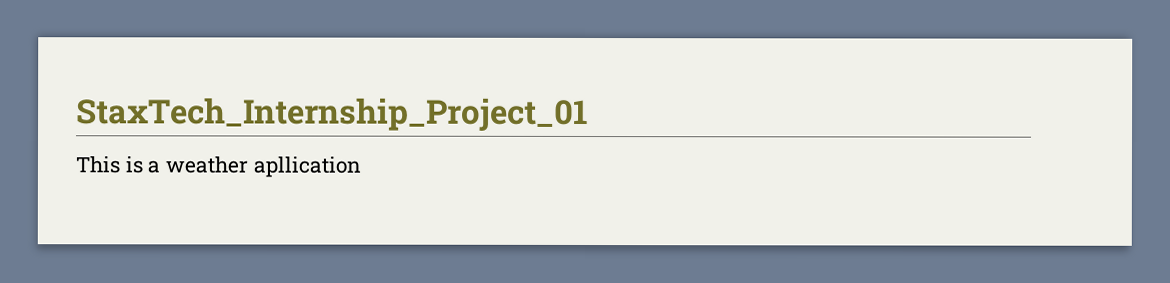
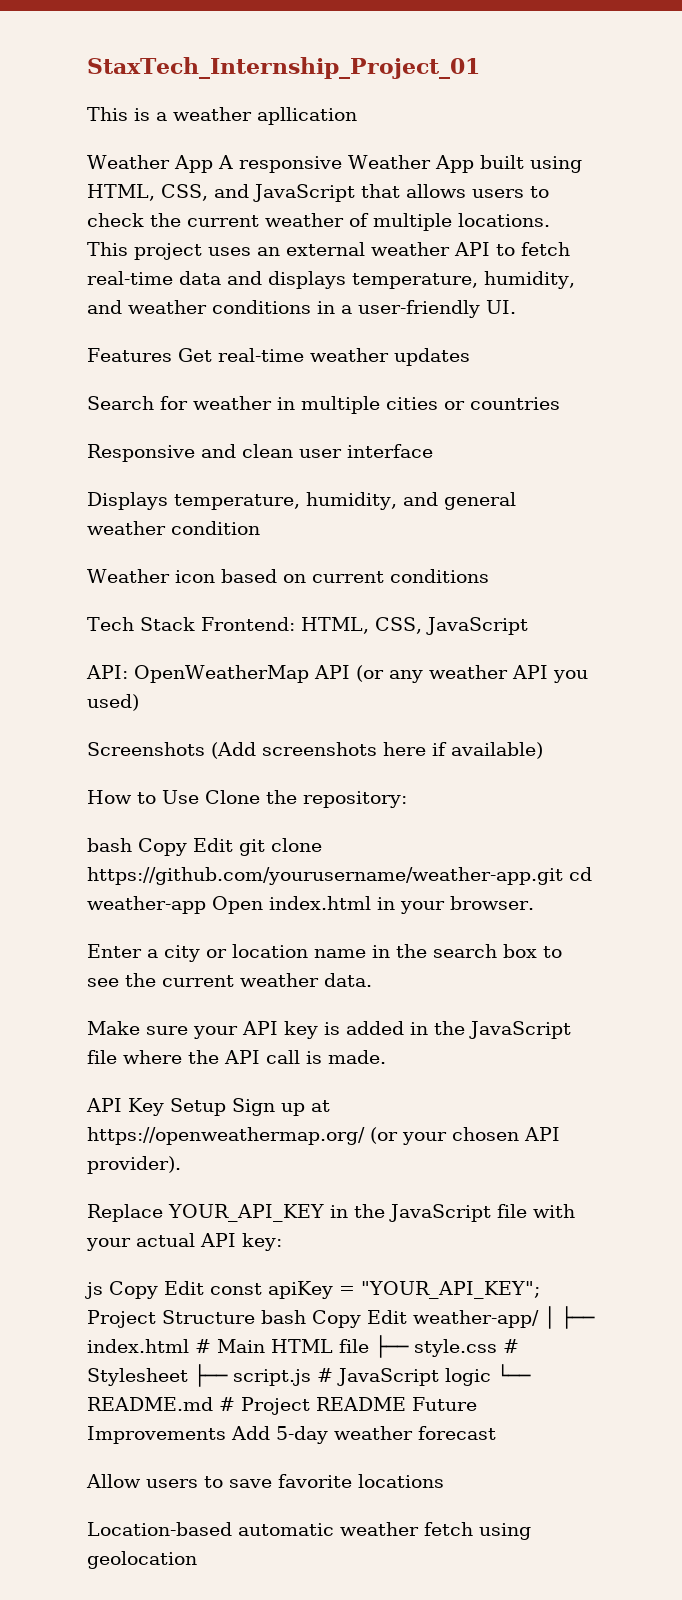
(361, 167) none -> [87,155,582,173] [87,184,549,202] [87,213,550,231] [87,242,570,260] [87,271,575,289] [87,300,516,318] [87,348,470,366] [87,396,560,414] [87,444,433,462] [87,492,516,510] [87,521,260,535] [87,569,489,583] [87,617,528,635] [86,665,588,683] [87,694,139,711] [87,742,543,759] [87,790,407,808] [87,838,322,856] [87,867,592,885] [87,896,534,914] [87,944,562,962] [87,973,372,987] [87,1021,571,1039] [87,1050,386,1064] [86,1098,330,1116] [87,1127,560,1145] [87,1156,181,1174] [87,1204,575,1222] [86,1233,282,1251] [85,1281,540,1299] [87,1306,595,1329] [87,1335,519,1358] [87,1364,531,1387] [87,1397,477,1415] [87,1426,496,1444] [86,1474,444,1488] [87,1522,531,1540] [87,1551,197,1569] // Weather App A responsive Weather App built using HTML, CSS, and JavaScript that allows users to check the current weather of multiple locations. This project uses an external weather API to fetch real-time data and displays temperature, humidity, and weather conditions in a user-friendly UI. // Features Get real-time weather updates // Search for weather in multiple cities or countries // Responsive and clean user interface // Displays temperature, humidity, and general weather condition // Weather icon based on current conditions // Tech Stack Frontend: HTML, CSS, JavaScript // API: OpenWeatherMap API (or any weather API you used) // Screenshots (Add screenshots here if available) // How to Use Clone the repository: // bash Copy Edit git clone https://github.com/yourusername/weather-app.git cd weather-app Open index.html in your browser. // Enter a city or location name in the search box to see the current weather data. // Make sure your API key is added in the JavaScript file where the API call is made. // API Key Setup Sign up at https://openweathermap.org/ (or your chosen API provider). // Replace YOUR_API_KEY in the JavaScript file with your actual API key: // js Copy Edit const apiKey = "YOUR_API_KEY"; Project Structure bash Copy Edit weather-app/ │ ├── index.html # Main HTML file ├── style.css # Stylesheet ├── script.js # JavaScript logic └── README.md # Project README Future Improvements Add 5-day weather forecast // Allow users to save favorite locations // Location-based automatic weather fetch using geolocation

